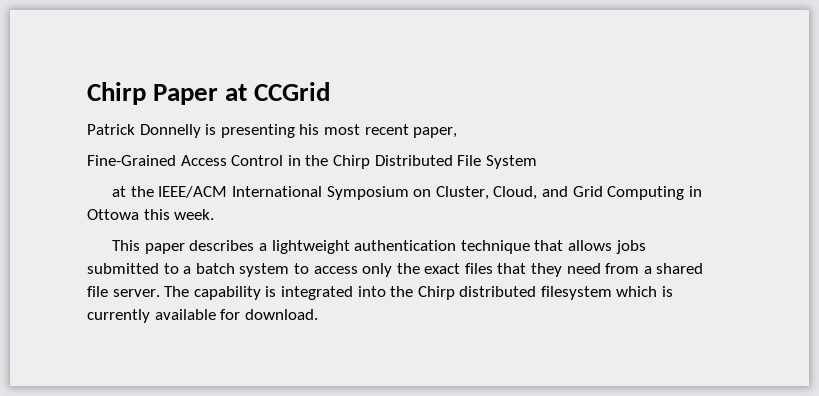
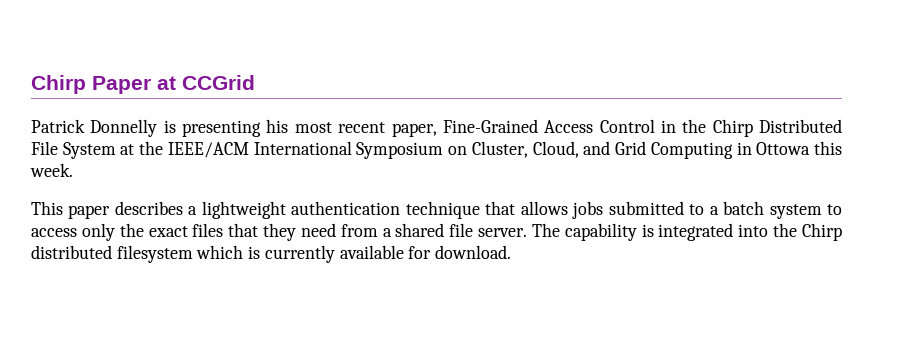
(458, 132) // -> (437, 130) none
(537, 162) // -> (116, 150) none

